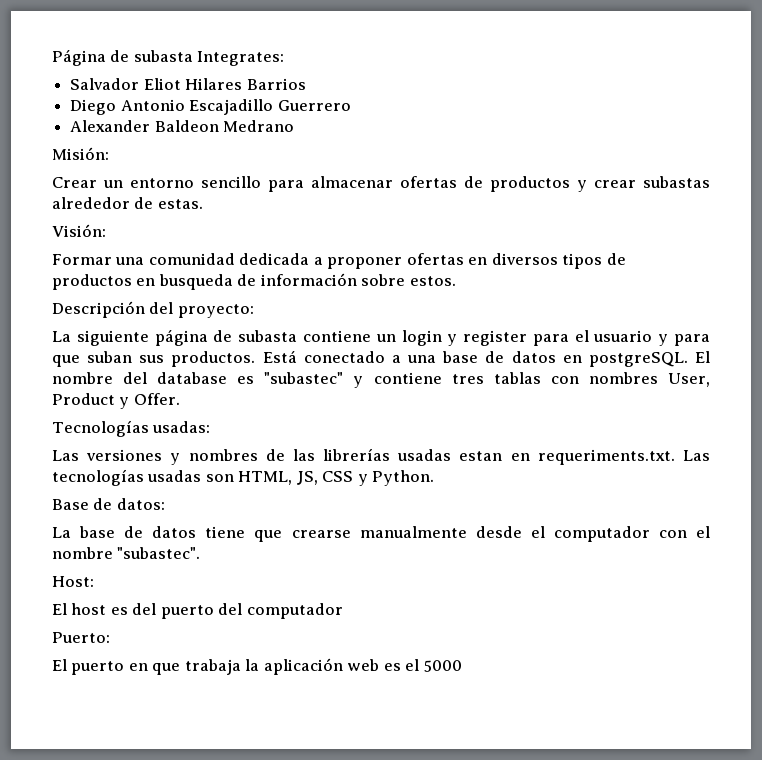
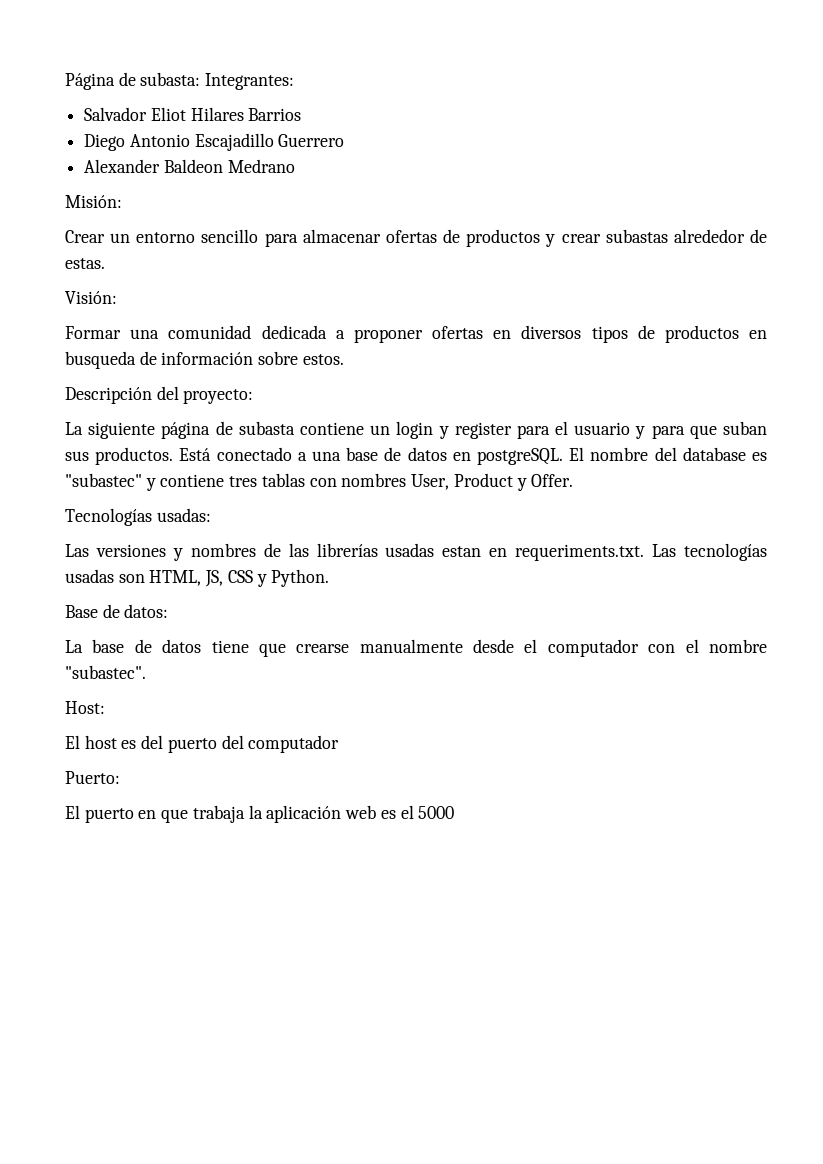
[133,50,285,66] subasta Integrates: -> [140,72,295,90] subasta: Integrantes:

